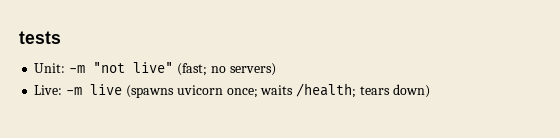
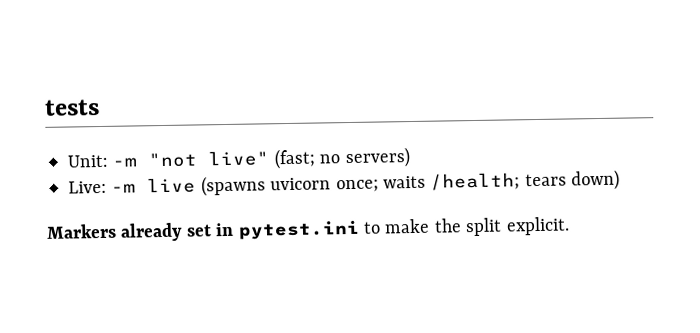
(430, 91) none -> [46,216,570,242] // Markers already set in pytest.ini to make the split explicit.

